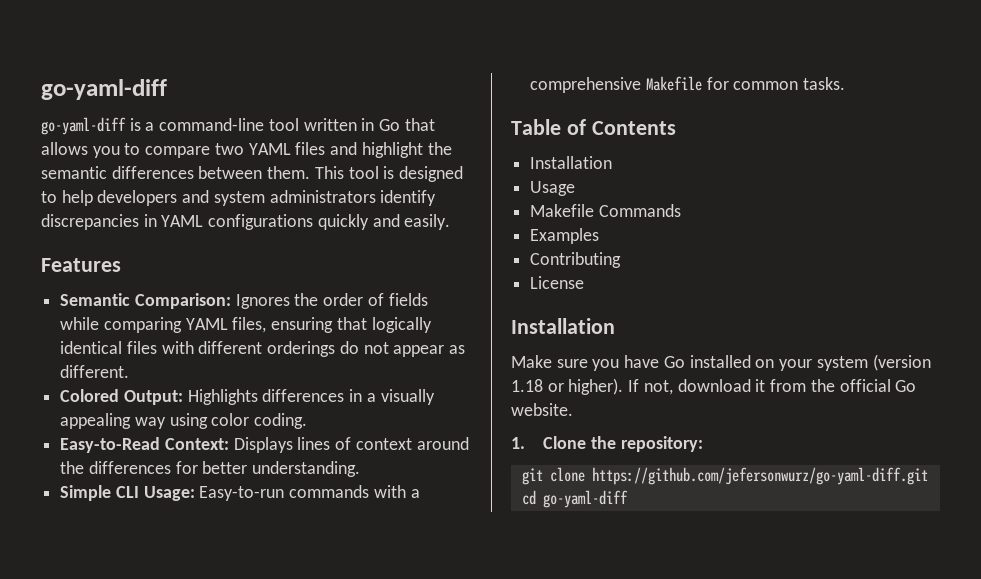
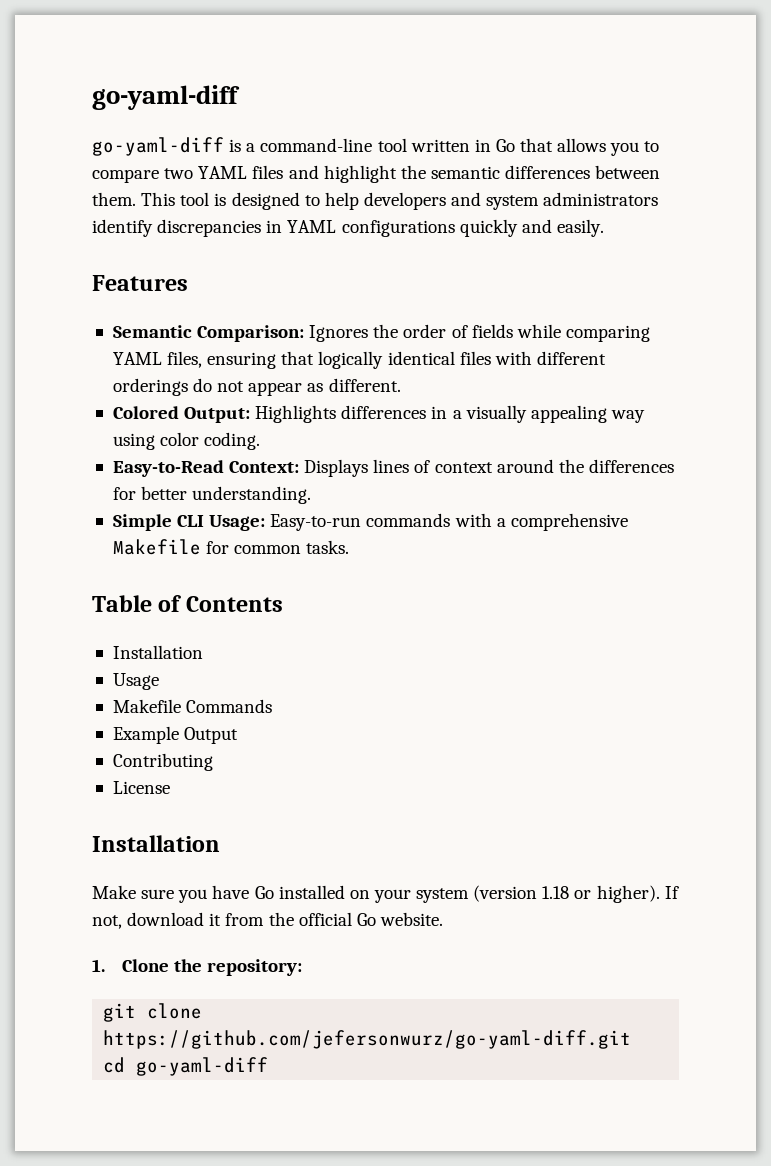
[530,228,600,244] Examples -> [112,726,239,744] Example Output

